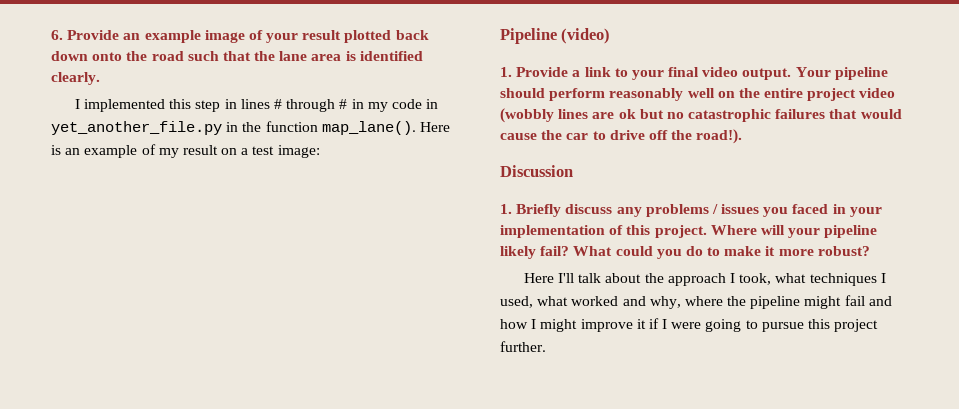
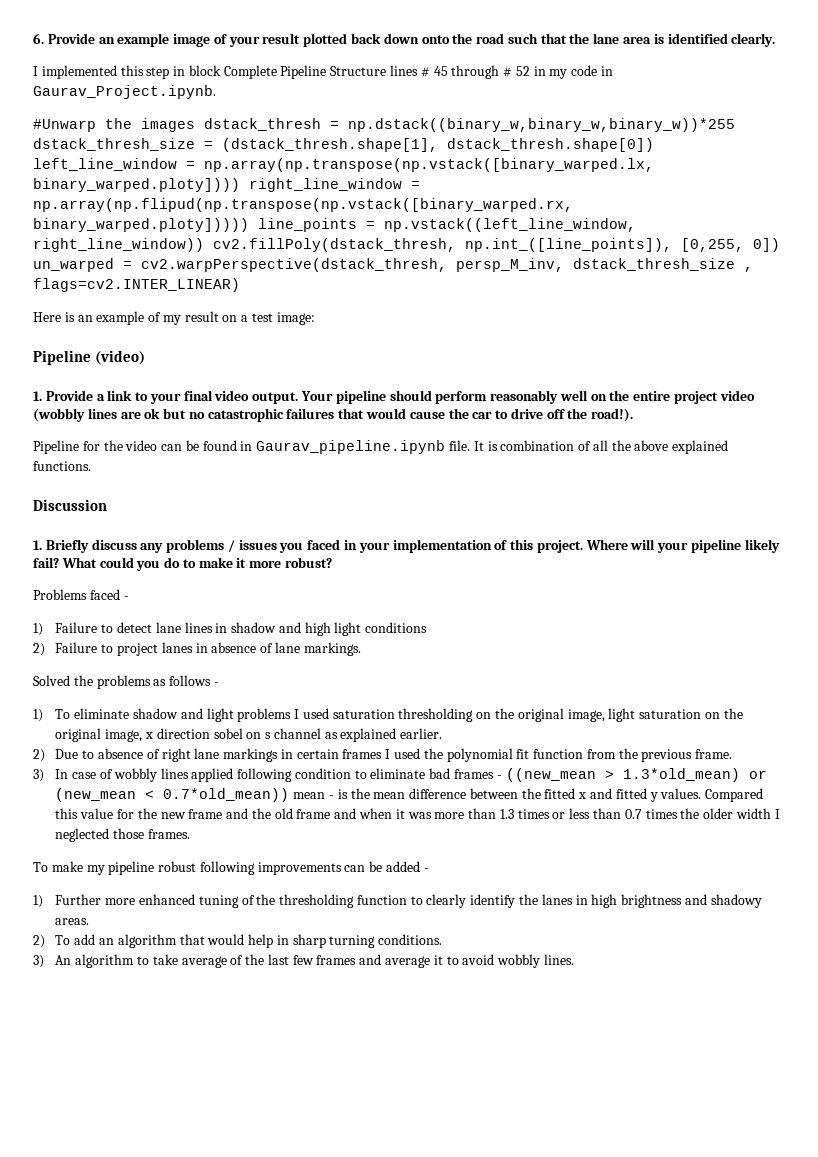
(237, 104) none -> [188,65,387,79] block Complete Pipeline Structure
(283, 104) none -> [433,66,448,76] 45
(348, 104) none -> [515,66,530,76] 52
[51,121,416,135] yet_another_file.py in the function map_lane(). -> [33,85,216,99] [33,118,735,132] [33,138,654,152] [33,158,654,172] [33,178,420,192] [33,198,573,212] [33,218,636,232] [33,238,780,252] [33,258,753,272] [33,278,240,292] Gaurav_Project.ipynb. // #Unwarp the images dstack_thresh = np.dstack((binary_w,binary_w,binary_w))*255 dstack_thresh_size = (dstack_thresh.shape[1], dstack_thresh.shape[0]) left_line_window = np.array(np.transpose(np.vstack([binary_warped.lx, binary_warped.ploty]))) right_line_window = np.array(np.flipud(np.transpose(np.vstack([binary_warped.rx, binary_warped.ploty])))) line_points = np.vstack((left_line_window, right_line_window)) cv2.fillPoly(dstack_thresh, np.int_([line_points]), [0,255, 0]) un_warped = cv2.warpPerspective(dstack_thresh, persp_M_inv, dstack_thresh_size , flags=cv2.INTER_LINEAR) //
(743, 136) none -> [33,440,729,454] [33,461,91,471] // Pipeline for the video can be found in Gaurav_pipeline.ipynb file. It is combination of all the above explained functions.
[523,273,886,286] [500,295,892,309] [500,318,879,332] [500,341,546,352] Here I'll talk about the approach I took, what techniques I used, what worked and why, where the pipeline might fail and how I might improve it if I were going to pursue this project further. -> [33,589,129,600] [33,622,428,636] [33,642,361,656] [33,675,219,689] [33,708,743,722] [55,728,443,742] [33,748,733,762] [33,768,767,782] [55,788,764,802] [55,808,780,819] [55,828,191,842] [33,861,429,875] [33,894,762,908] [55,918,90,925] [33,934,443,948] [33,954,574,968] Problems faced - // 1) Failure to detect lane lines in shadow and high light conditions // 2) Failure to project lanes in absence of lane markings. // Solved the problems as follows - // 1) To eliminate shadow and light problems I used saturation thresholding on the original image, light saturation on the original image, x direction sobel on s channel as explained earlier. // 2) Due to absence of right lane markings in certain frames I used the polynomial fit function from the previous frame. // 3) In case of wobbly lines applied following condition to eliminate bad frames - ((new_mean > 1.3*old_mean) or (new_mean < 0.7*old_mean)) mean - is the mean difference between the fitted x and fitted y values. Compared this value for the new frame and the old frame and when it was more than 1.3 times or less than 0.7 times the older width I neglected those frames. // To make my pipeline robust following improvements can be added - // 1) Further more enhanced tuning of the thresholding function to clearly identify the lanes in high brightness and shadowy areas. // 2) To add an algorithm that would help in sharp turning conditions. // 3) An algorithm to take average of the last few frames and average it to avoid wobbly lines.

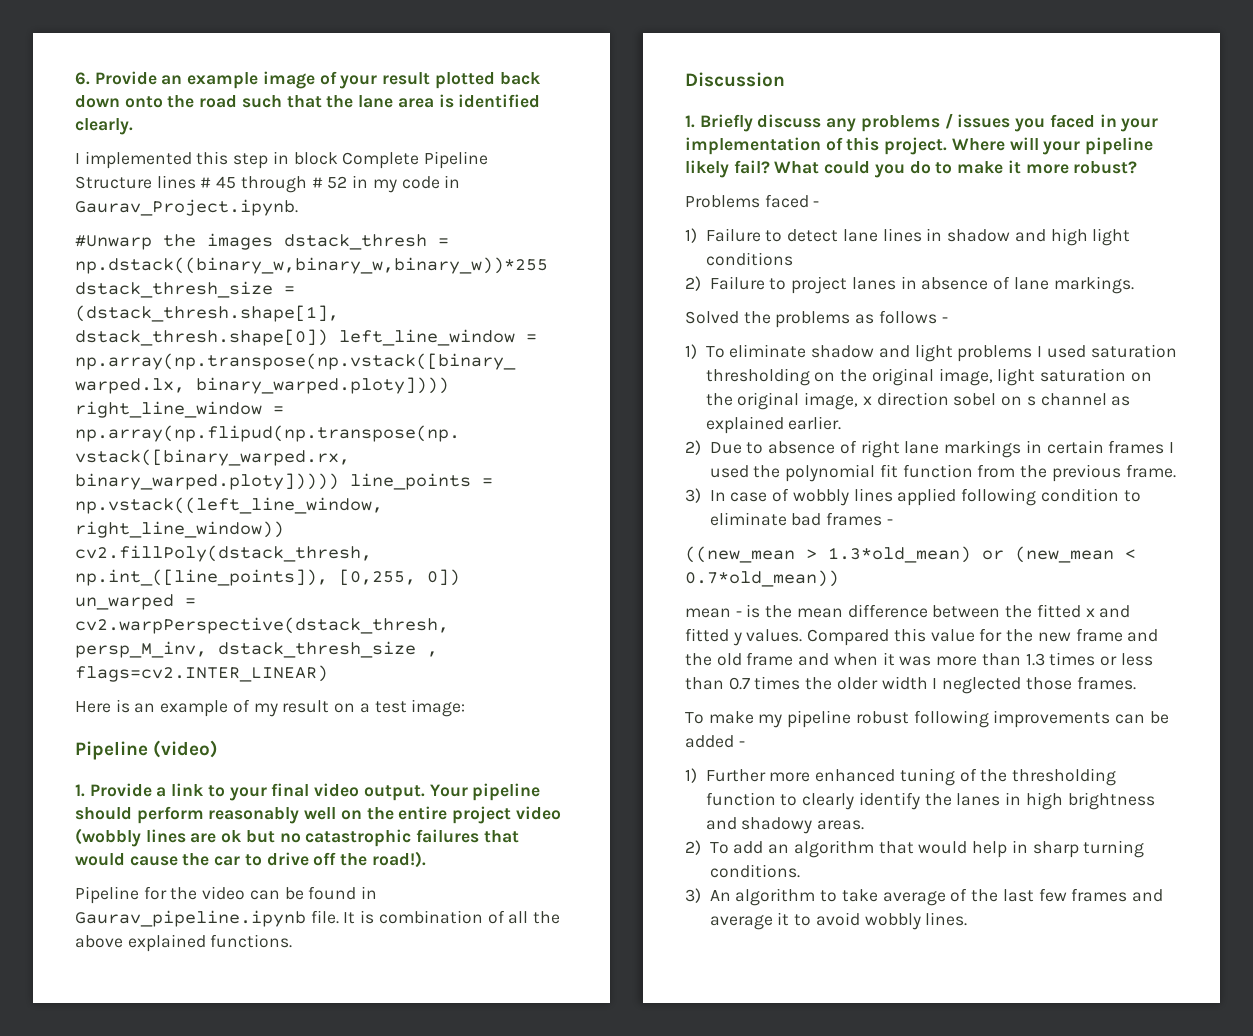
(502, 777) none -> (893, 522) //
(290, 795) none -> (839, 578) //

